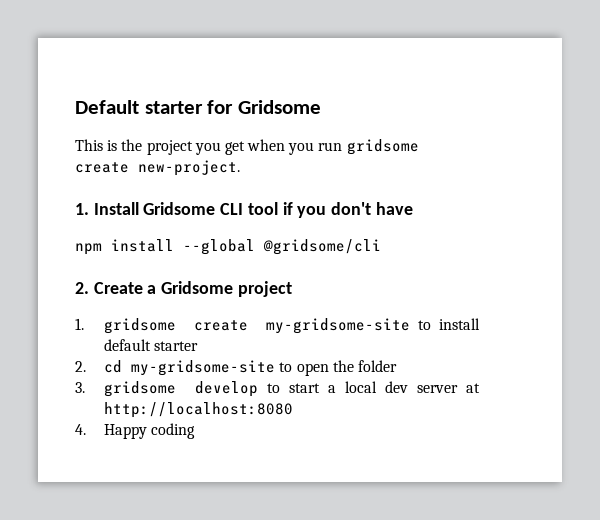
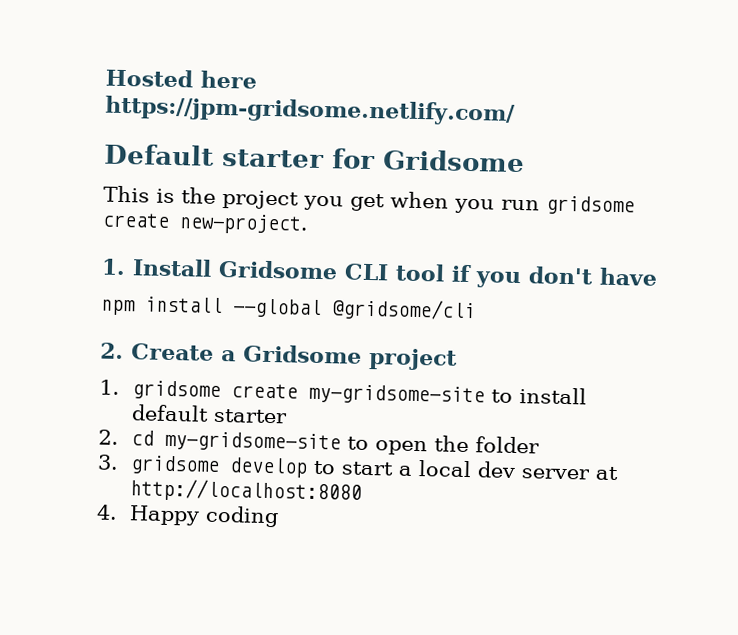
(75, 107) none -> [105,68,257,89] [104,95,516,126] Hosted here https://jpm-gridsome.netlify.com/ //

